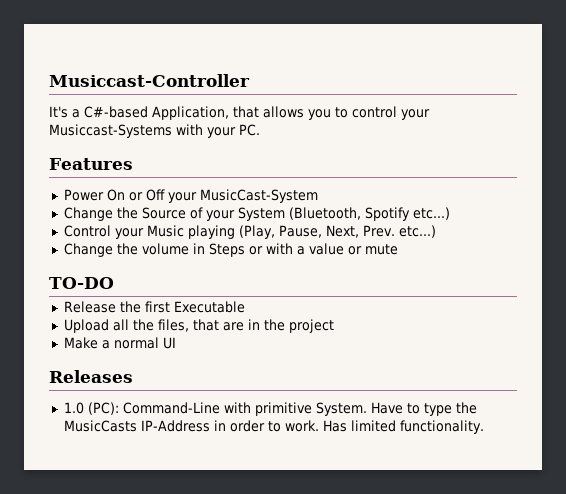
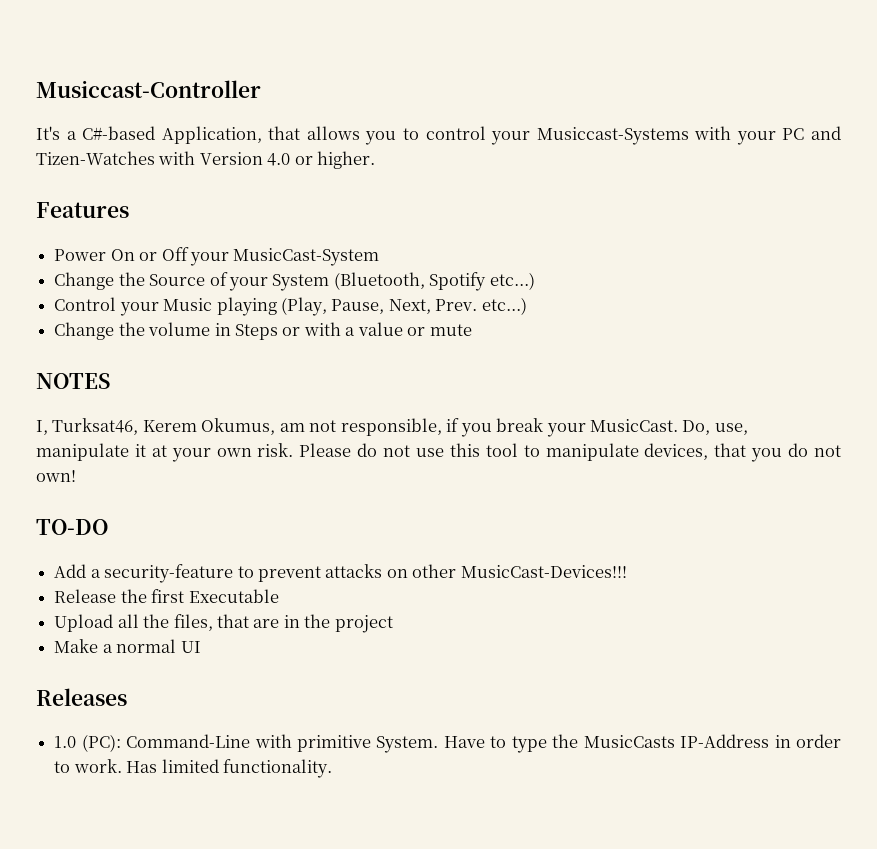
[239,124,260,136] PC. -> [782,126,841,140] [36,151,376,169] PC and Tizen-Watches with Version 4.0 or higher.
[49,277,114,289] TO-DO -> [36,373,111,389] [36,418,748,437] [36,443,842,462] [36,470,76,482] [36,519,108,535] [54,564,627,583] NOTES // I, Turksat46, Kerem Okumus, am not responsible, if you break your MusicCast. Do, use, manipulate it at your own risk. Please do not use this tool to manipulate devices, that you do not own! // TO-DO // Add a security-feature to prevent attacks on other MusicCast-Devices!!!

